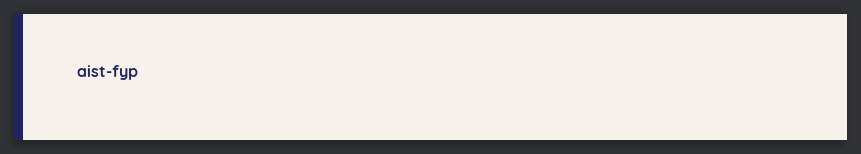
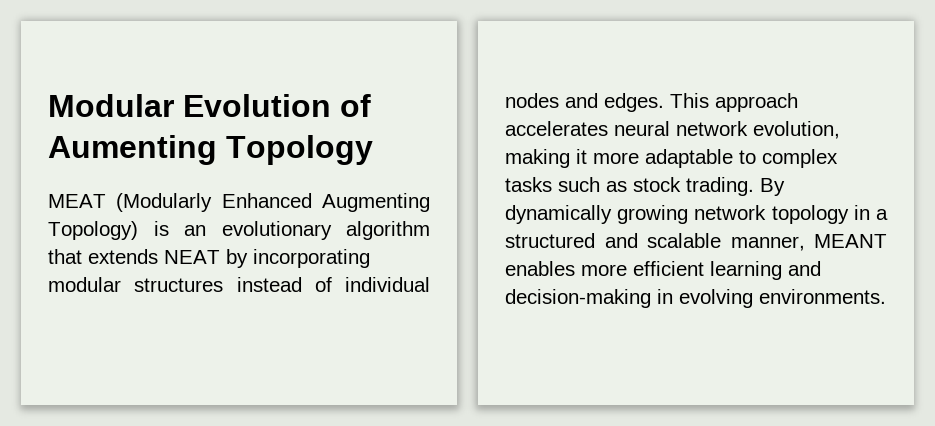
[77,65,138,80] aist-fyp -> [48,94,371,117] [48,135,373,165] [48,193,430,212] [48,221,430,240] [48,249,370,268] [48,277,430,292] [505,93,798,112] [505,121,840,139] [505,149,838,168] [505,177,785,196] [505,205,888,224] [505,233,887,251] [505,261,821,280] [505,289,886,308] Modular Evolution of Aumenting Topology // MEAT (Modularly Enhanced Augmenting Topology) is an evolutionary algorithm that extends NEAT by incorporating modular structures instead of individual nodes and edges. This approach accelerates neural network evolution, making it more adaptable to complex tasks such as stock trading. By dynamically growing network topology in a structured and scalable manner, MEANT enables more efficient learning and decision-making in evolving environments.

